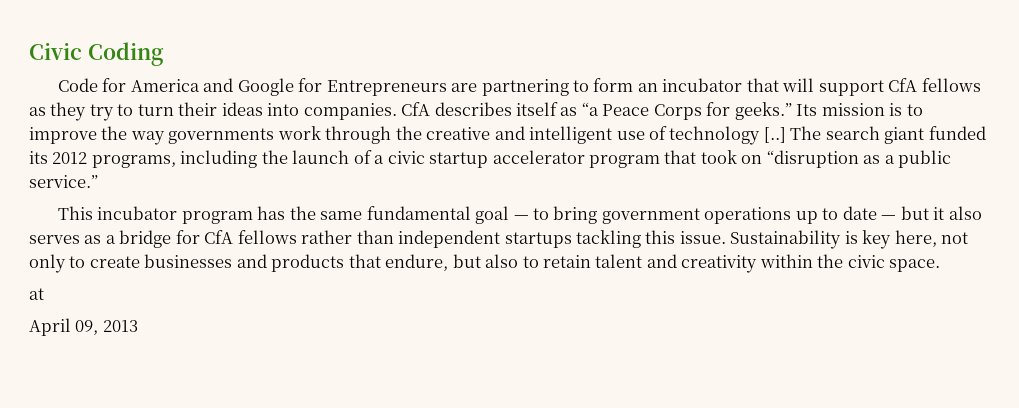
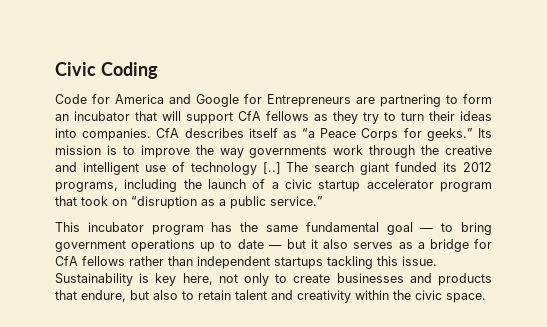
[29,288,44,300] [29,318,138,336] // at // April 09, 2013 -> (486, 298) none

